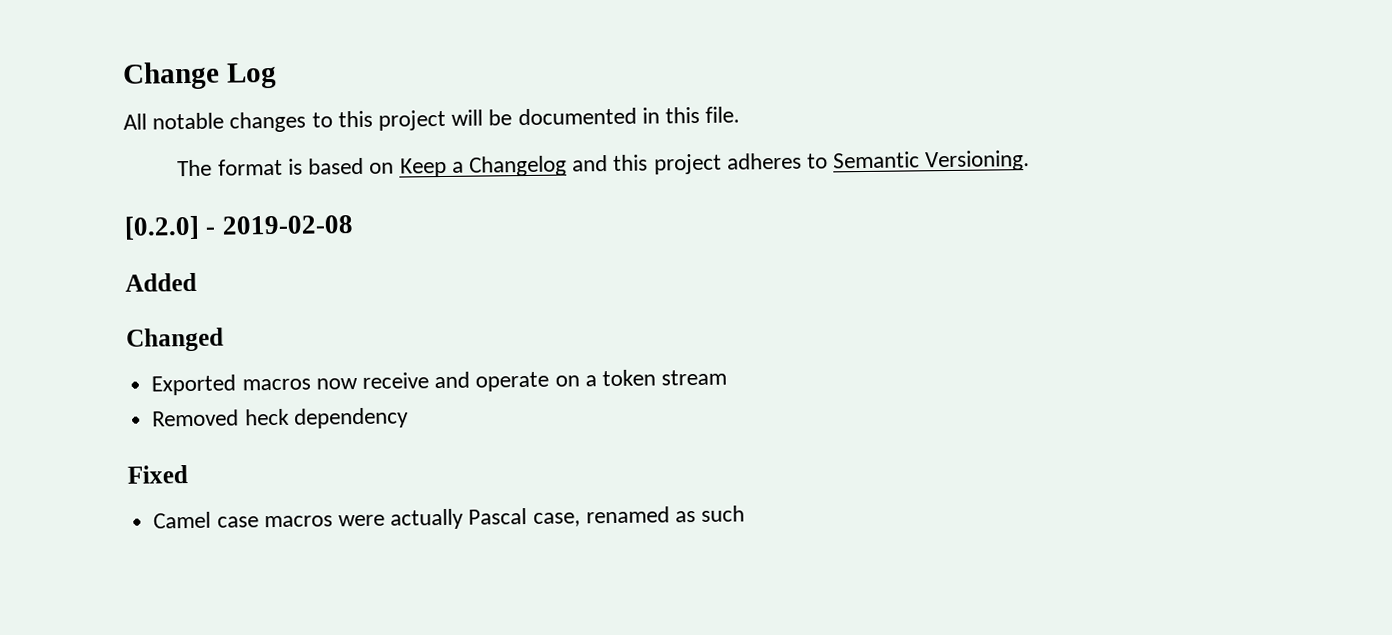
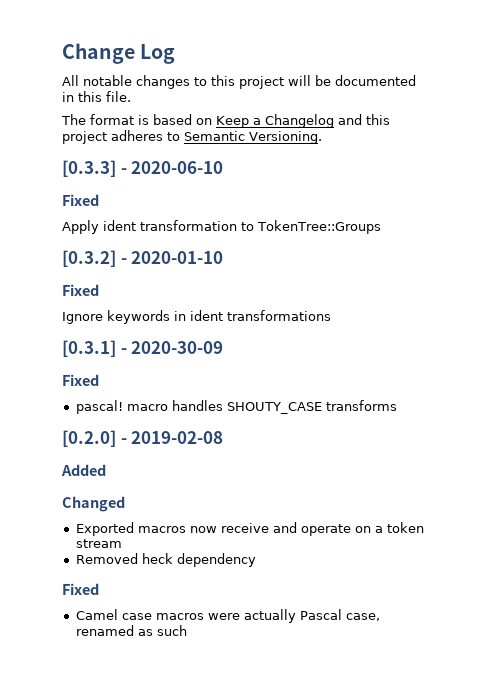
(1031, 161) none -> [62,160,224,177] [62,194,99,206] [62,220,381,234] [62,250,224,267] [62,284,99,296] [62,310,331,324] [62,340,224,357] [62,374,99,386] [75,400,397,414] // [0.3.3] - 2020-06-10 // Fixed // Apply ident transformation to TokenTree::Groups // [0.3.2] - 2020-01-10 // Fixed // Ignore keywords in ident transformations // [0.3.1] - 2020-30-09 // Fixed // pascal! macro handles SHOUTY_CASE transforms

